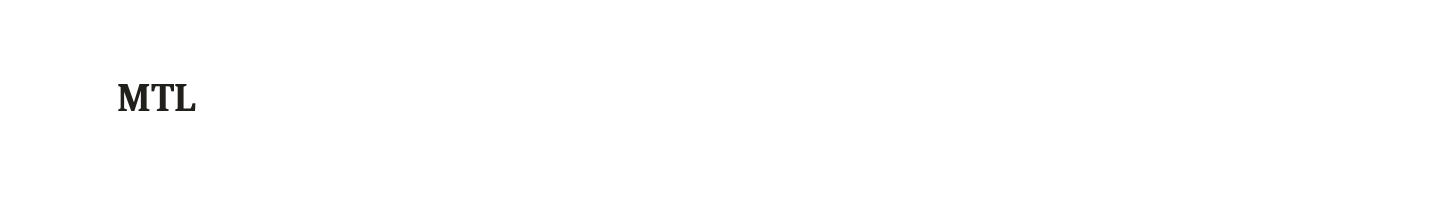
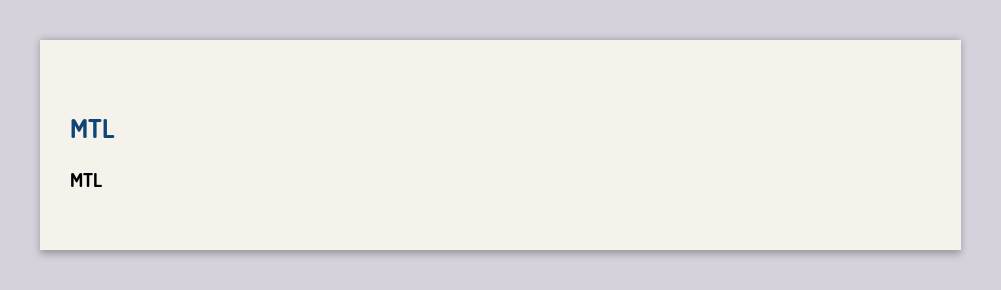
[117,84,196,111] MTL -> [70,119,115,138] [70,173,102,187] MTL // MTL

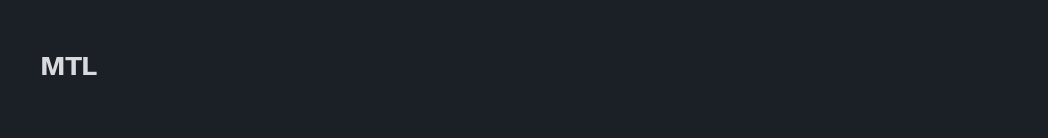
[70,119,115,138] [70,173,102,187] MTL // MTL -> [41,57,97,75] MTL

